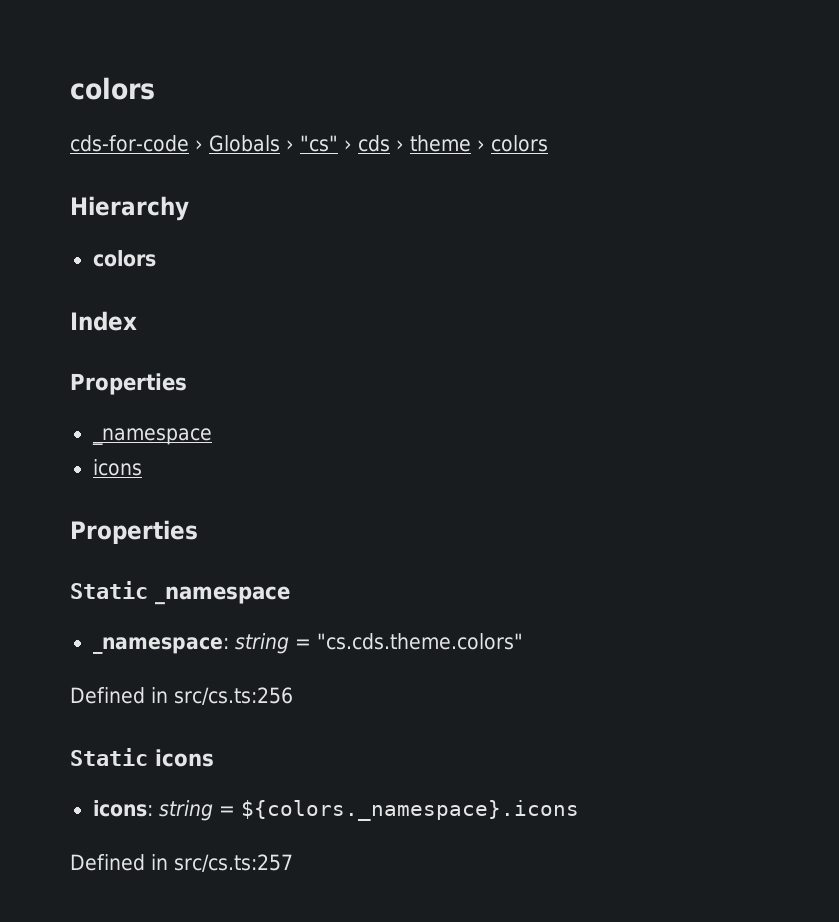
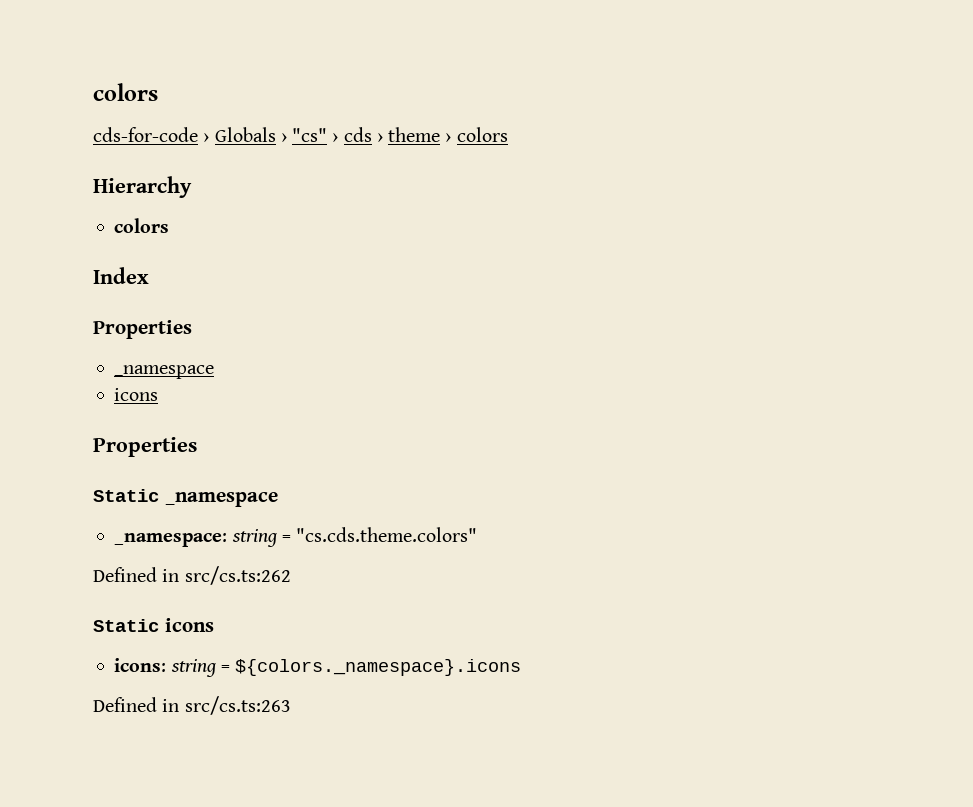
[174,687,293,705] src/cs.ts:256 -> [184,566,291,585] src/cs.ts:262
[174,854,293,872] src/cs.ts:257 -> [184,696,291,715] src/cs.ts:263

